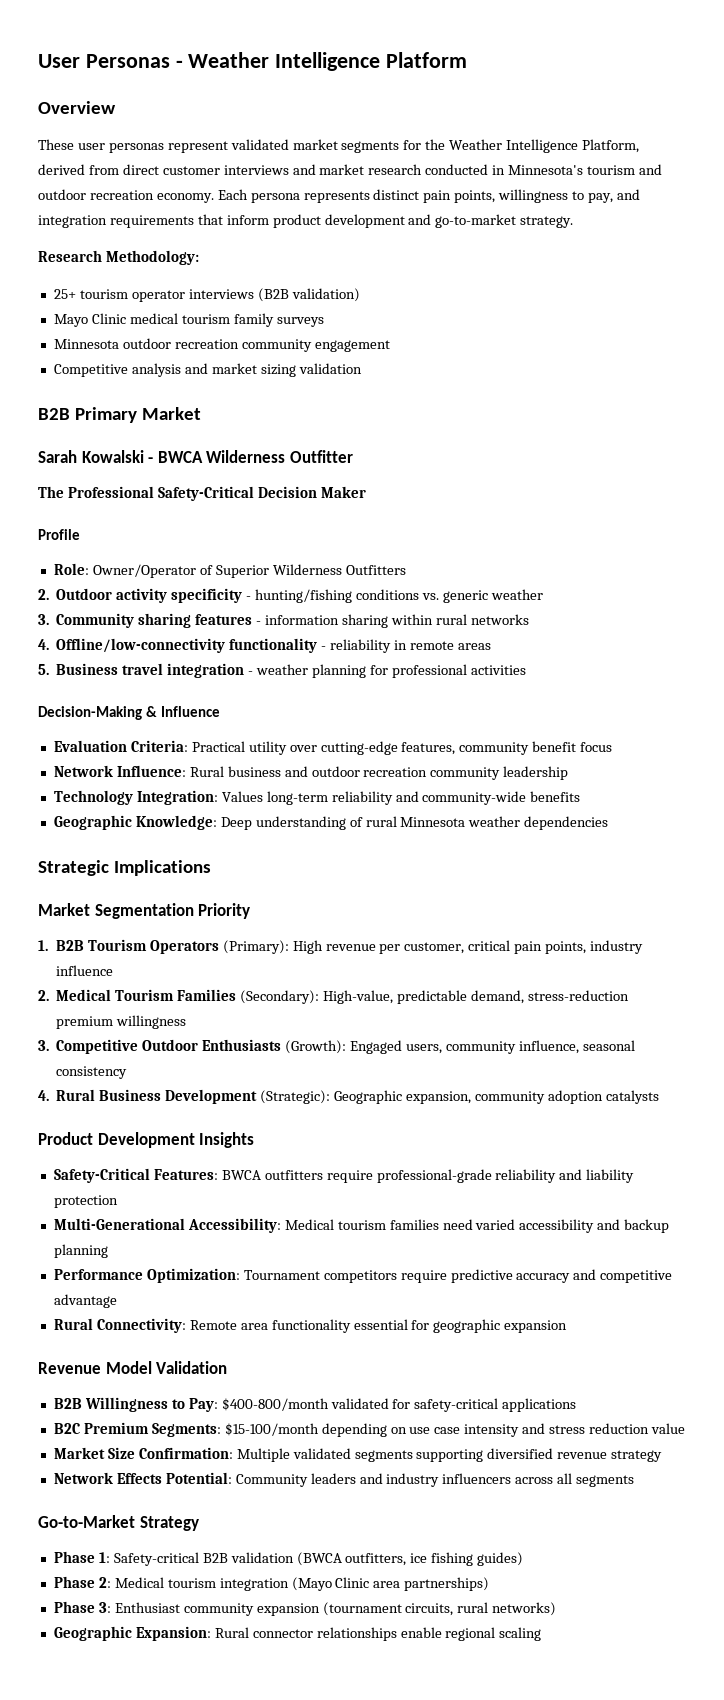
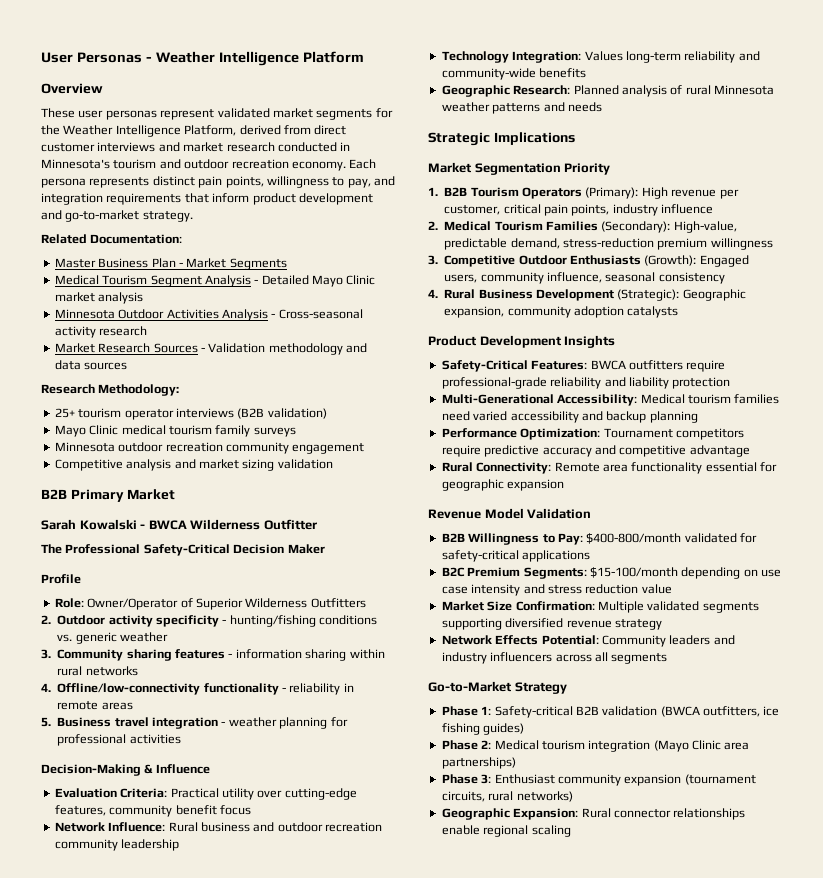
(574, 222) none -> [41,234,183,244] [54,258,287,270] [54,275,376,287] [54,292,144,304] [54,309,363,321] [54,326,148,338] [54,343,367,355] [54,360,128,370] // Related Documentation: // Master Business Plan - Market Segments // Medical Tourism Segment Analysis - Detailed Mayo Clinic market analysis // Minnesota Outdoor Activities Analysis - Cross-seasonal activity research // Market Research Sources - Validation methodology and data sources
[135,815,346,830] Knowledge: Deep understanding -> [513,85,667,97] Research: Planned analysis
[524,816,609,830] dependencies -> [492,102,602,114] patterns and needs

